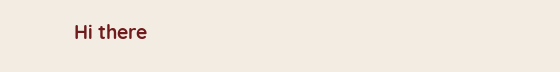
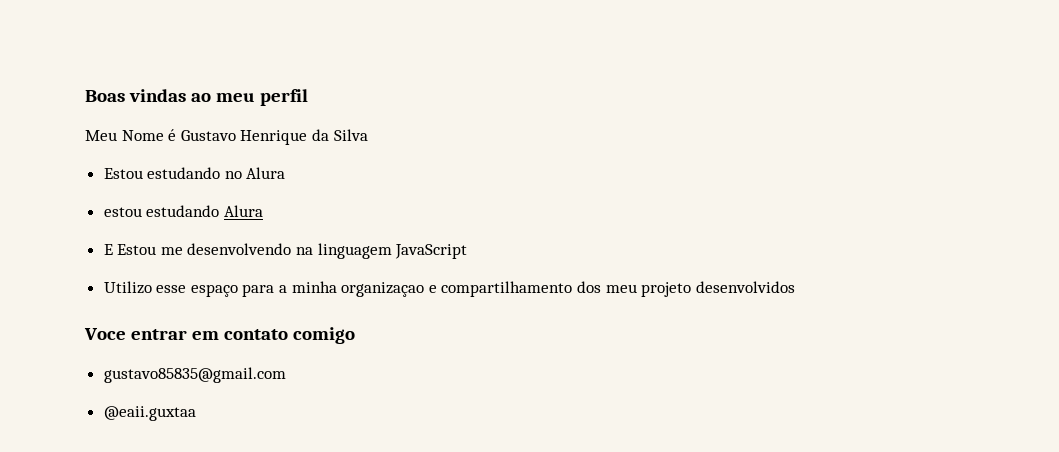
[74,24,148,39] Hi there -> [85,89,308,106] [85,129,368,145] [103,167,286,179] [103,205,263,217] [103,243,468,259] [103,281,795,297] [84,327,355,344] [103,367,286,383] [103,406,196,421] Boas vindas ao meu perfil // Meu Nome é Gustavo Henrique da Silva // Estou estudando no Alura // estou estudando Alura // E Estou me desenvolvendo na linguagem JavaScript // Utilizo esse espaço para a minha organizaçao e compartilhamento dos meu projeto desenvolvidos // Voce entrar em contato comigo // gustavo85835@gmail.com // @eaii.guxtaa

